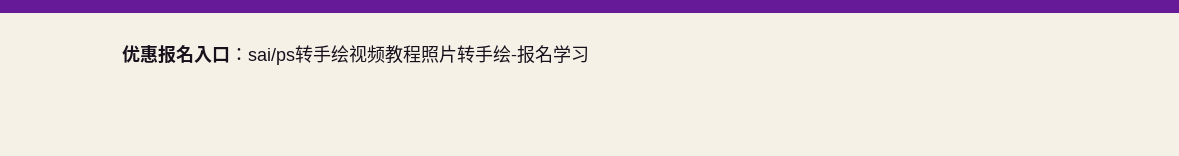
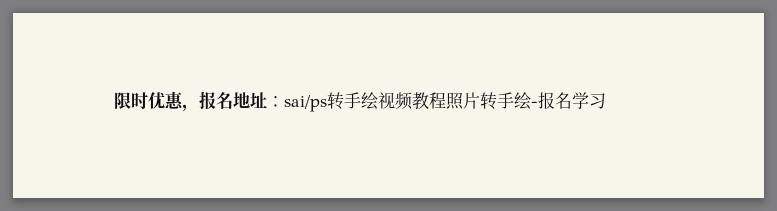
[121,45,230,64] 优惠报名入口 -> [113,91,267,112] 限时优惠，报名地址

